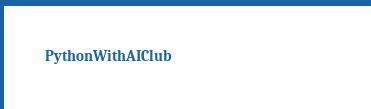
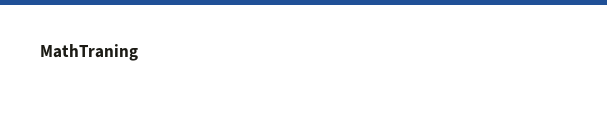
[45,49,172,64] PythonWithAIClub -> [40,44,138,61] MathTraning

